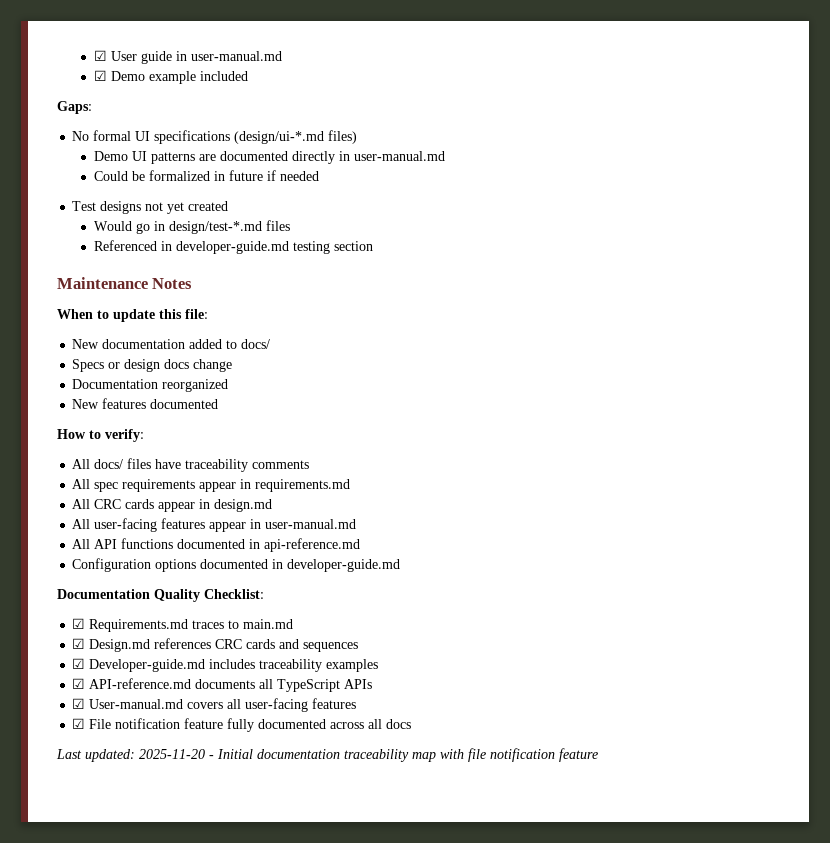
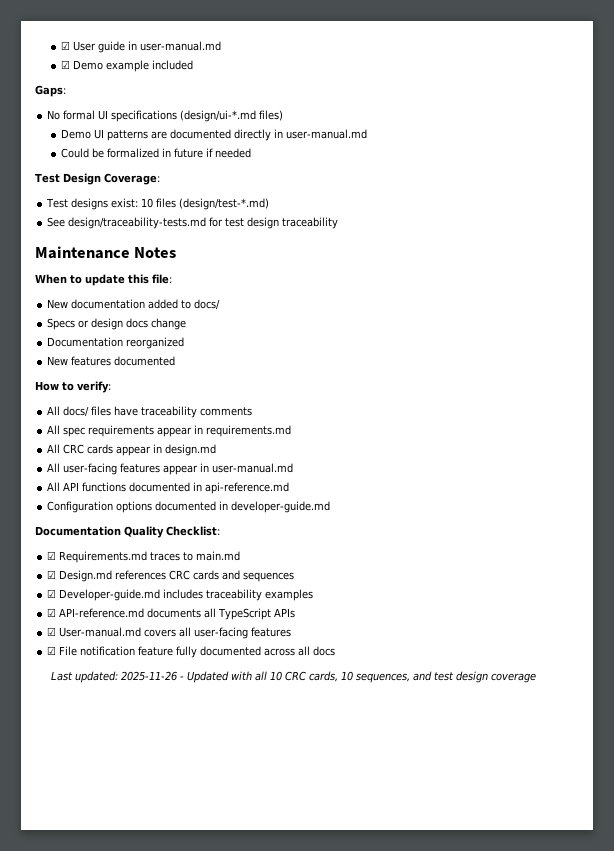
(319, 176) none -> [35,173,160,185] // Test Design Coverage:
[145,201,229,214] [93,220,290,234] [93,240,373,254] not yet created // Would go in design/test-*.md files // Referenced in developer-guide.md testing section -> [111,198,270,210] [47,217,339,229] exist: 10 files (design/test-*.md) // See design/traceability-tests.md for test design traceability
[139,748,598,762] 2025-11-20 - Initial documentation traceability map with file notification feature -> [121,671,537,683] 2025-11-26 - Updated with all 10 CRC cards, 10 sequences, and test design coverage

